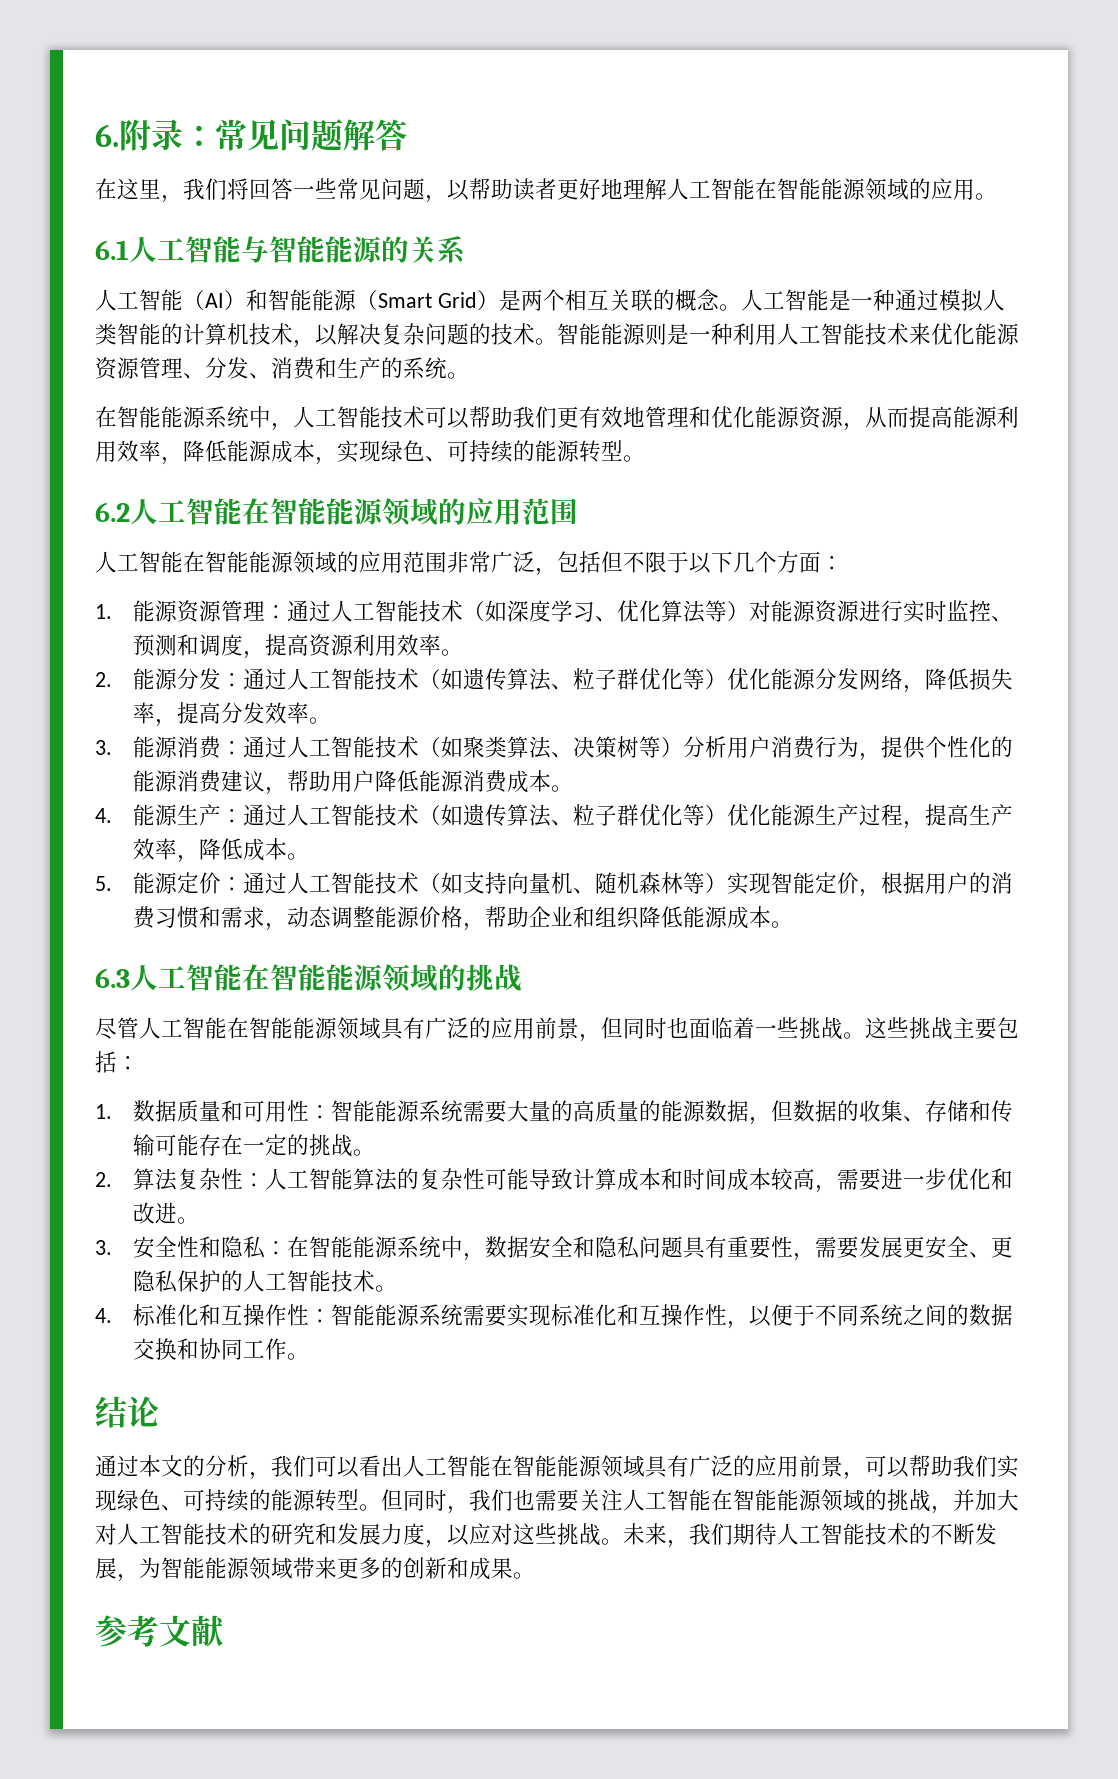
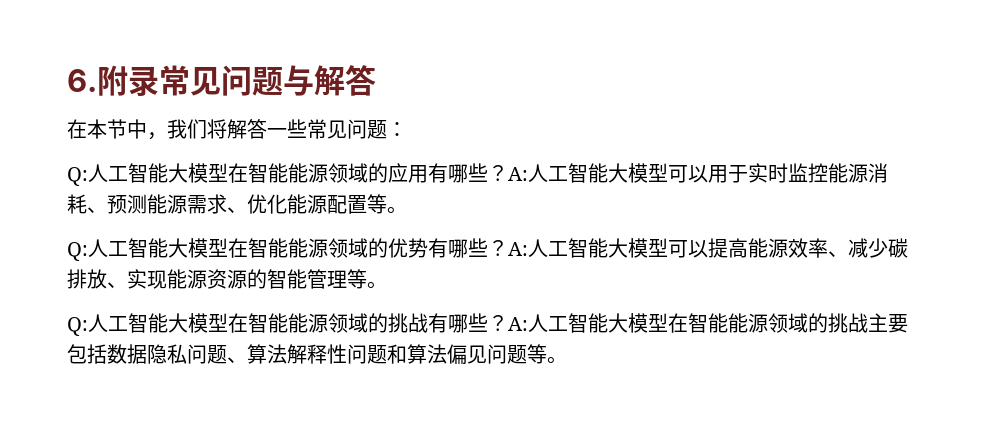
[183,119,343,151] ：常见问题 -> [159,65,314,96] 常见问题与
[117,178,161,200] 这里 -> [87,119,147,139] 本节中
[249,179,271,200] 回 -> [227,119,247,139] 解
[425,178,997,203] [95,236,465,264] [95,289,1005,312] [95,323,1020,348] [95,357,469,380] [95,406,1019,431] [95,440,645,465] [95,498,578,526] [95,551,843,576] [95,600,1013,623] [132,634,463,659] [95,668,1013,693] [132,702,331,727] [95,736,1013,761] [132,770,573,795] [95,804,1013,829] [132,838,309,863] [95,872,1013,897] [132,906,793,931] [95,964,522,992] [95,1017,1019,1042] [95,1051,139,1073] [95,1100,1013,1125] [132,1134,375,1157] [95,1168,1013,1193] [132,1202,199,1224] [95,1236,1013,1261] [132,1270,397,1293] [95,1304,1013,1329] [132,1338,309,1360] [95,1396,159,1428] [95,1455,1019,1480] [95,1489,1019,1514] [95,1523,997,1548] [95,1557,535,1582] [95,1615,225,1647] ，以帮助读者更好地理解人工智能在智能能源领域的应用。 // 6.1人工智能与智能能源的关系 // 人工智能（AI）和智能能源（Smart Grid）是两个相互关联的概念。人工智能是一种通过模拟人类智能的计算机技术，以解决复杂问题的技术。智能能源则是一种利用人工智能技术来优化能源资源管理、分发、消费和生产的系统。 // 在智能能源系统中，人工智能技术可以帮助我们更有效地管理和优化能源资源，从而提高能源利用效率，降低能源成本，实现绿色、可持续的能源转型。 // 6.2人工智能在智能能源领域的应用范围 // 人工智能在智能能源领域的应用范围非常广泛，包括但不限于以下几个方面： // 1.能源资源管理：通过人工智能技术（如深度学习、优化算法等）对能源资源进行实时监控、预测和调度，提高资源利用效率。 // 2.能源分发：通过人工智能技术（如遗传算法、粒子群优化等）优化能源分发网络，降低损失率，提高分发效率。 // 3.能源消费：通过人工智能技术（如聚类算法、决策树等）分析用户消费行为，提供个性化的能源消费建议，帮助用户降低能源消费成本。 // 4.能源生产：通过人工智能技术（如遗传算法、粒子群优化等）优化能源生产过程，提高生产效率，降低成本。 // 5.能源定价：通过人工智能技术（如支持向量机、随机森林等）实现智能定价，根据用户的消费习惯和需求，动态调整能源价格，帮助企业和组织降低能源成本。 // 6.3人工智能在智能能源领域的挑战 // 尽管人工智能在智能能源领域具有广泛的应用前景，但同时也面临着一些挑战。这些挑战主要包括： // 1.数据质量和可用性：智能能源系统需要大量的高质量的能源数据，但数据的收集、存储和传输可能存在一定的挑战。 // 2.算法复杂性：人工智能算法的复杂性可能导致计算成本和时间成本较高，需要进一步优化和改进。 // 3.安全性和隐私：在智能能源系统中，数据安全和隐私问题具有重要性，需要发展更安全、更隐私保护的人工智能技术。 // 4.标准化和互操作性：智能能源系统需要实现标准化和互操作性，以便于不同系统之间的数据交换和协同工作。 // 结论 // 通过本文的分析，我们可以看出人工智能在智能能源领域具有广泛的应用前景，可以帮助我们实现绿色、可持续的能源转型。但同时，我们也需要关注人工智能在智能能源领域的挑战，并加大对人工智能技术的研究和发展力度，以应对这些挑战。未来，我们期待人工智能技术的不断发展，为智能能源领域带来更多的创新和成果。 // 参考文献 -> [387,122,407,137] [67,163,888,186] [67,194,407,214] [67,238,908,261] [67,269,387,289] [67,313,908,336] [67,344,567,365] ： // Q:人工智能大模型在智能能源领域的应用有哪些？A:人工智能大模型可以用于实时监控能源消耗、预测能源需求、优化能源配置等。 // Q:人工智能大模型在智能能源领域的优势有哪些？A:人工智能大模型可以提高能源效率、减少碳排放、实现能源资源的智能管理等。 // Q:人工智能大模型在智能能源领域的挑战有哪些？A:人工智能大模型在智能能源领域的挑战主要包括数据隐私问题、算法解释性问题和算法偏见问题等。

